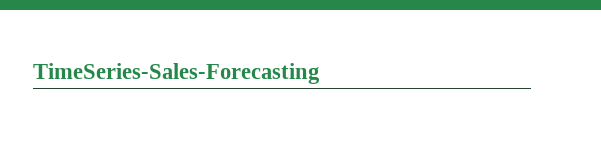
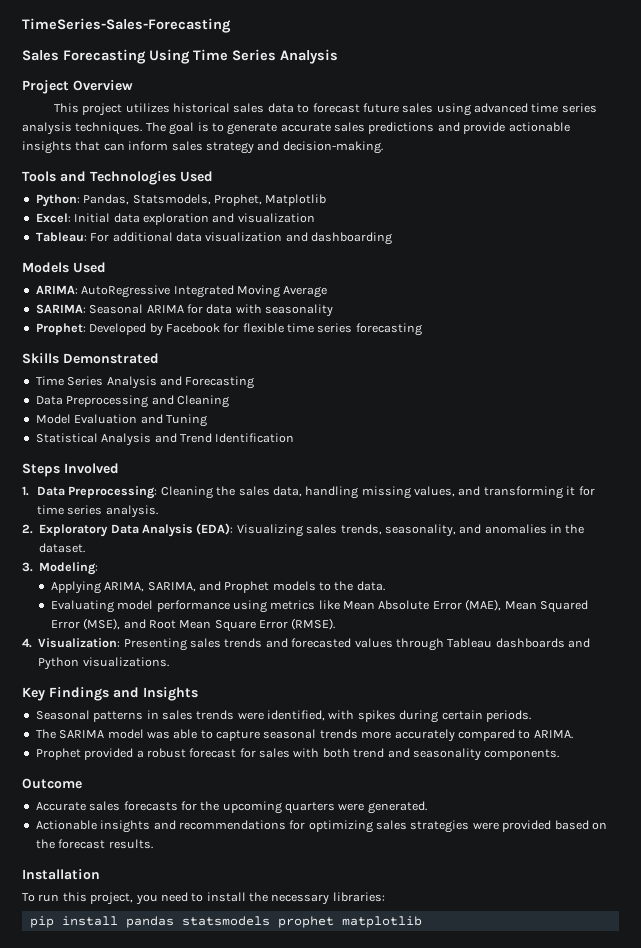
(320, 73) none -> [22,49,338,64] [22,80,133,94] [53,103,597,116] [22,122,570,135] [22,141,383,154] [22,171,213,185] [35,194,327,207] [35,213,315,225] [35,232,392,245] [22,262,106,273] [35,285,328,298] [35,304,333,317] [35,323,422,336] [22,353,159,364] [35,376,255,389] [35,395,229,408] [35,414,207,427] [35,433,295,446] [22,463,119,477] [22,486,595,499] [36,505,158,518] [22,523,585,537] [39,543,86,553] [22,562,99,575] [50,581,385,594] [50,599,588,613] [50,618,336,632] [22,638,590,651] [38,657,169,670] [22,687,198,701] [35,710,531,723] [35,729,573,742] [35,748,560,761] [22,778,82,789] [35,801,427,814] [35,820,607,833] [35,839,153,849] [22,869,100,880] [22,892,385,905] [29,916,422,928] // Sales Forecasting Using Time Series Analysis // Project Overview // This project utilizes historical sales data to forecast future sales using advanced time series analysis techniques. The goal is to generate accurate sales predictions and provide actionable insights that can inform sales strategy and decision-making. // Tools and Technologies Used // Python: Pandas, Statsmodels, Prophet, Matplotlib // Excel: Initial data exploration and visualization // Tableau: For additional data visualization and dashboarding // Models Used // ARIMA: AutoRegressive Integrated Moving Average // SARIMA: Seasonal ARIMA for data with seasonality // Prophet: Developed by Facebook for flexible time series forecasting // Skills Demonstrated // Time Series Analysis and Forecasting // Data Preprocessing and Cleaning // Model Evaluation and Tuning // Statistical Analysis and Trend Identification // Steps Involved // 1. Data Preprocessing: Cleaning the sales data, handling missing values, and transforming it for time series analysis. // 2. Exploratory Data Analysis (EDA): Visualizing sales trends, seasonality, and anomalies in the dataset. // 3. Modeling: // Applying ARIMA, SARIMA, and Prophet models to the data. // Evaluating model performance using metrics like Mean Absolute Error (MAE), Mean Squared Error (MSE), and Root Mean Square Error (RMSE). // 4. Visualization: Presenting sales trends and forecasted values through Tableau dashboards and Python visualizations. // Key Findings and Insights // Seasonal patterns in sales trends were identified, with spikes during certain periods. // The SARIMA model was able to capture seasonal trends more accurately compared to ARIMA. // Prophet provided a robust forecast for sales with both trend and seasonality components. // Outcome // Accurate sales forecasts for the upcoming quarters were generated. // Actionable insights and recommendations for optimizing sales strategies were provided based on the forecast results. // Installation // To run this project, you need to install the necessary libraries: // pip install pandas statsmodels prophet matplotlib

